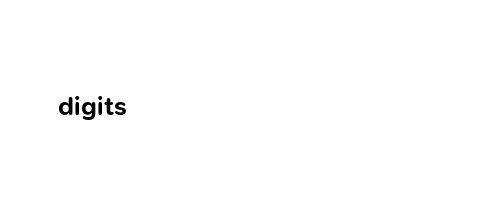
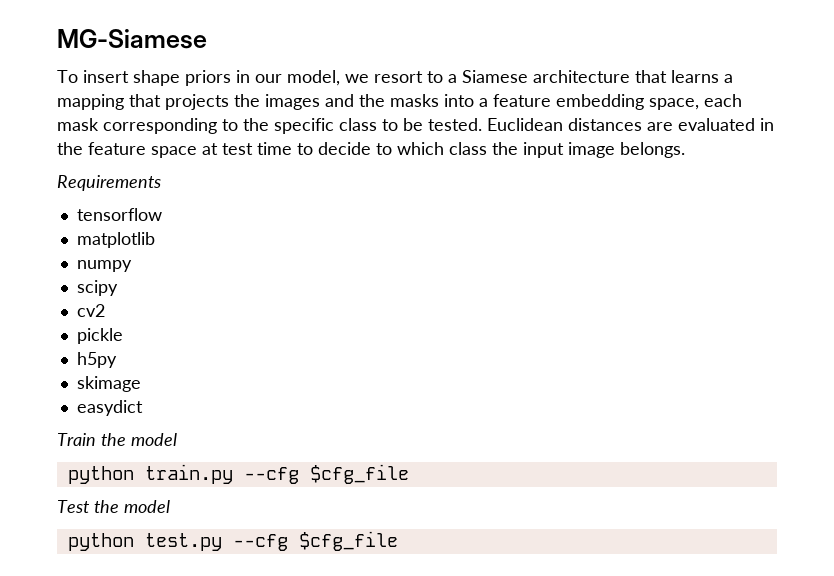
[58,96,127,120] digits -> [57,29,207,49] [57,70,733,86] [57,94,742,110] [57,118,774,134] [57,142,685,158] [57,175,161,191] [76,208,162,221] [76,232,155,248] [76,260,132,272] [76,280,118,296] [76,304,105,317] [76,328,123,344] [76,352,117,368] [76,376,141,392] [76,400,143,416] [57,433,177,446] [67,464,409,484] [57,500,170,513] [67,531,398,551] MG-Siamese // To insert shape priors in our model, we resort to a Siamese architecture that learns a mapping that projects the images and the masks into a feature embedding space, each mask corresponding to the specific class to be tested. Euclidean distances are evaluated in the feature space at test time to decide to which class the input image belongs. // Requirements // tensorflow // matplotlib // numpy // scipy // cv2 // pickle // h5py // skimage // easydict // Train the model // python train.py --cfg $cfg_file // Test the model // python test.py --cfg $cfg_file

